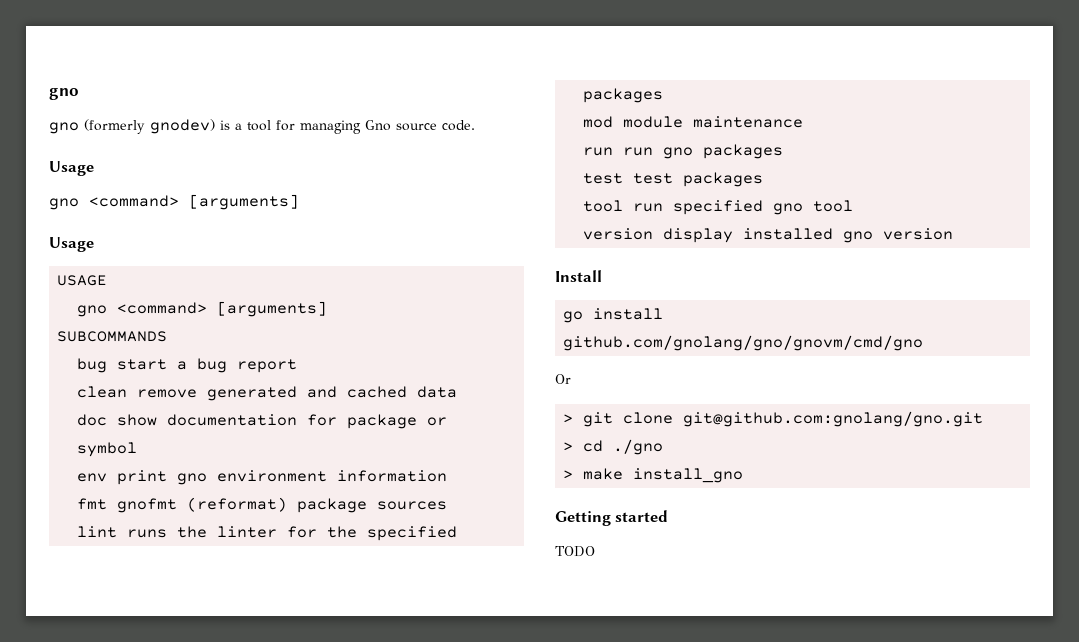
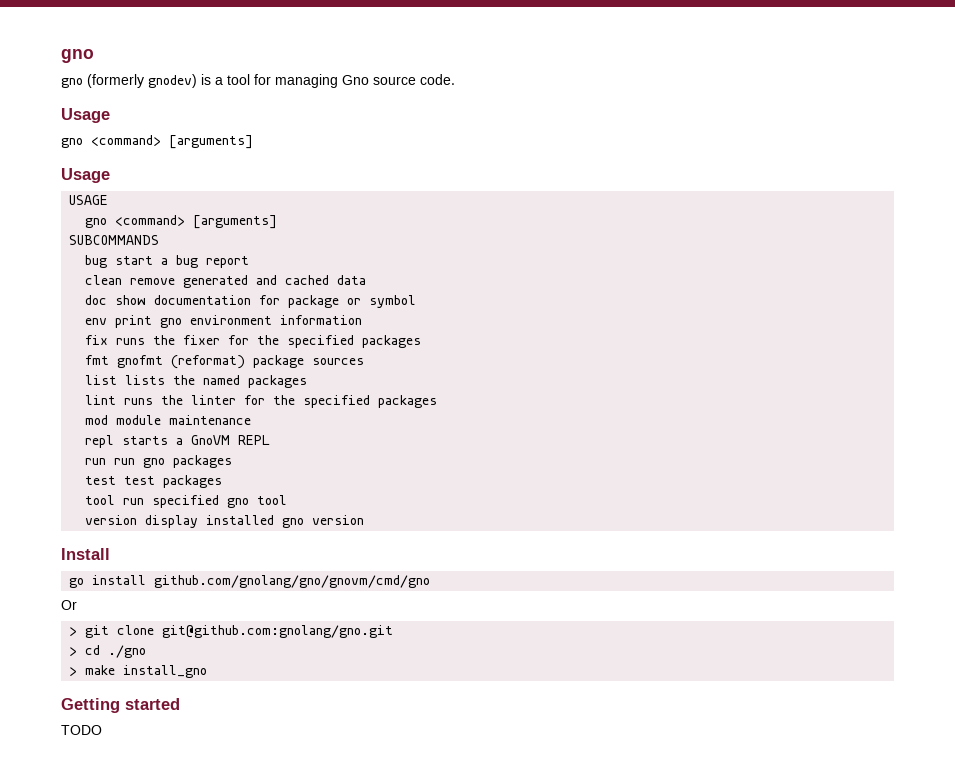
(448, 476) none -> [85,335,422,348] // fix runs the fixer for the specified packages
(448, 505) none -> [85,375,308,388] // list lists the named packages
(804, 122) none -> [85,435,271,448] // repl starts a GnoVM REPL

